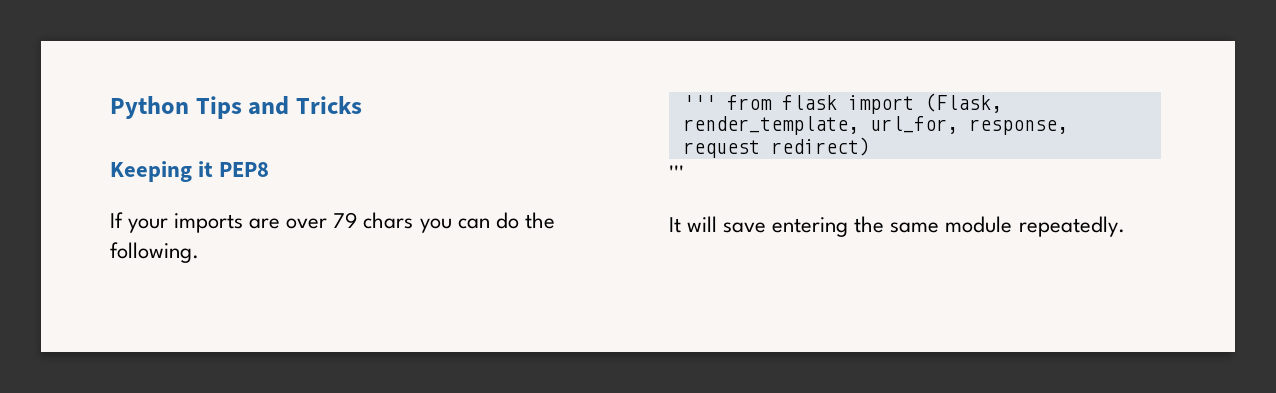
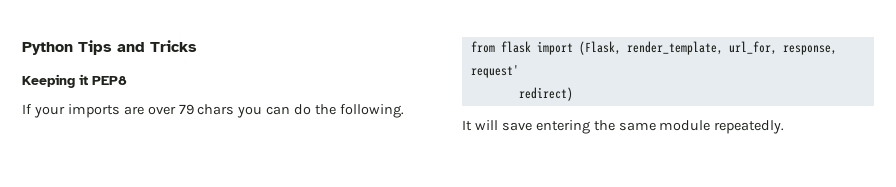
[682,95,716,110] ''' -> (405, 111) none
[682,140,760,158] request -> [470,65,519,78] request' //
[669,165,684,180] // ''' -> (573, 94) none

